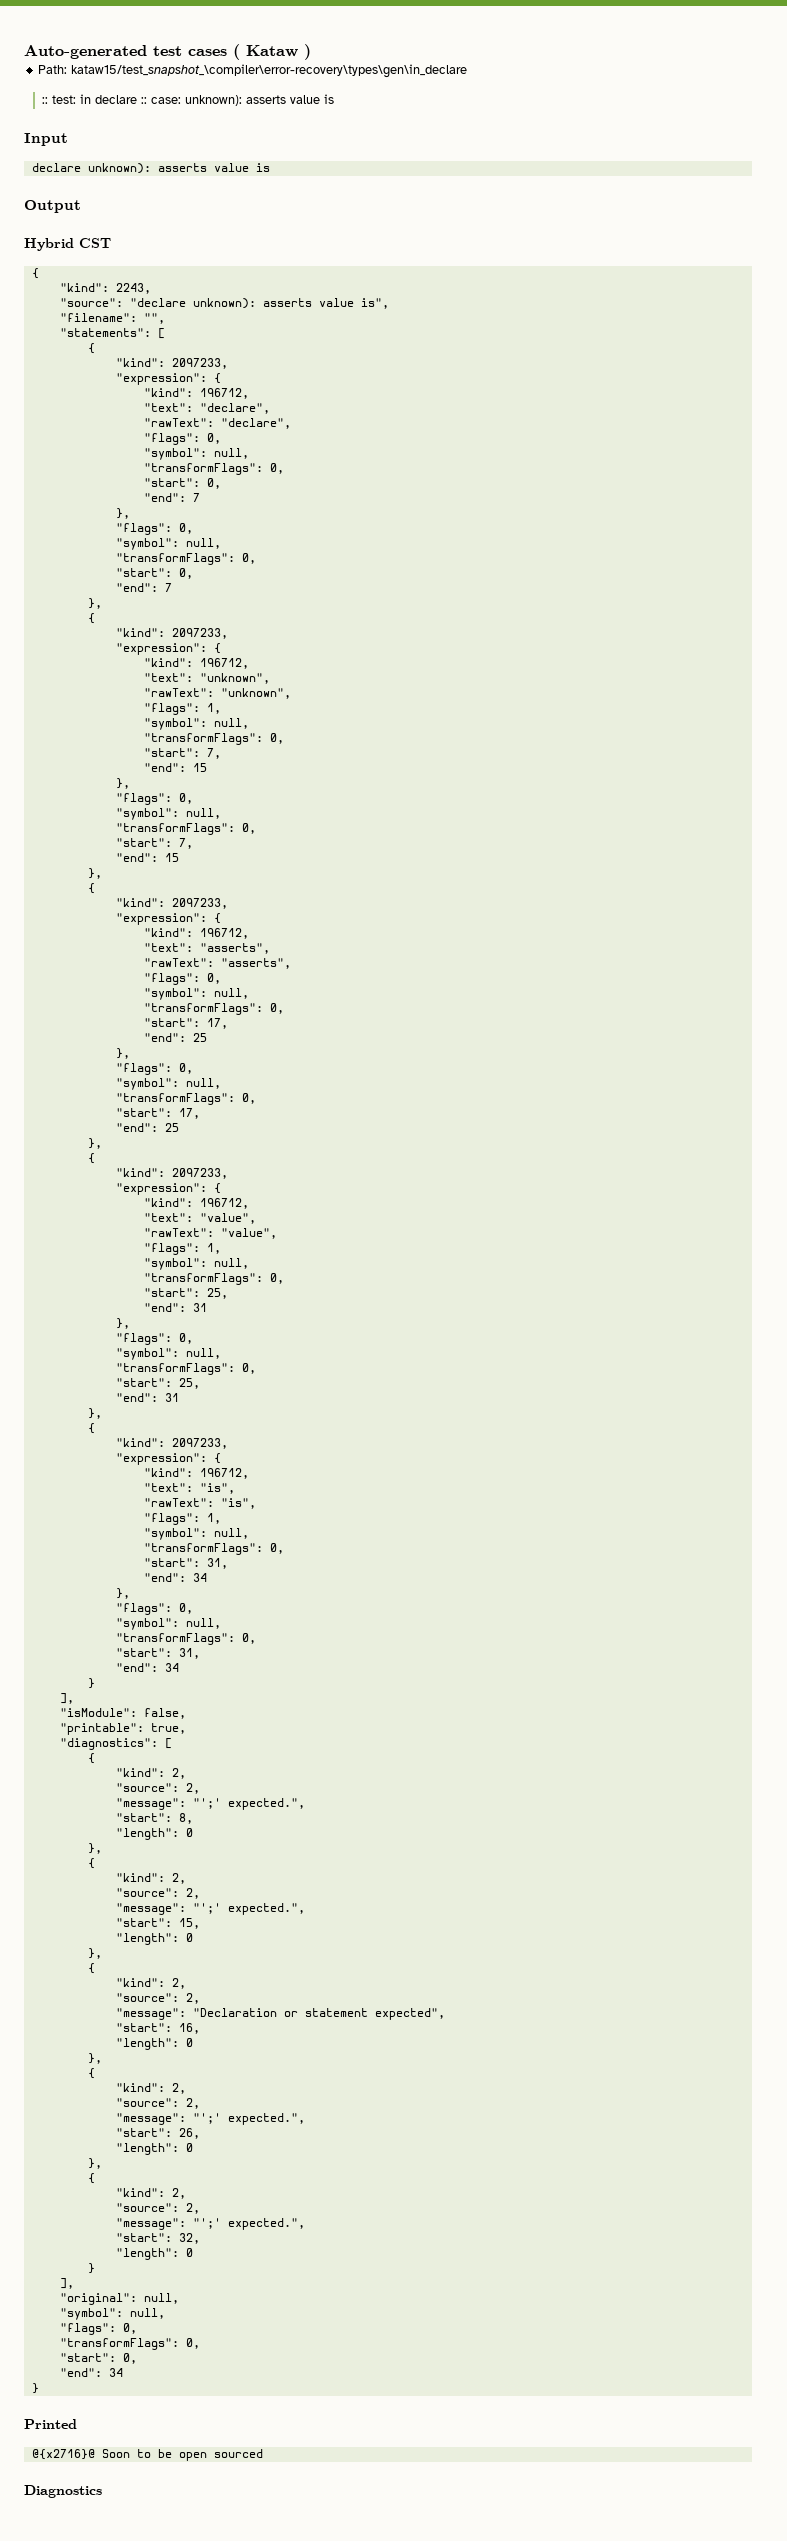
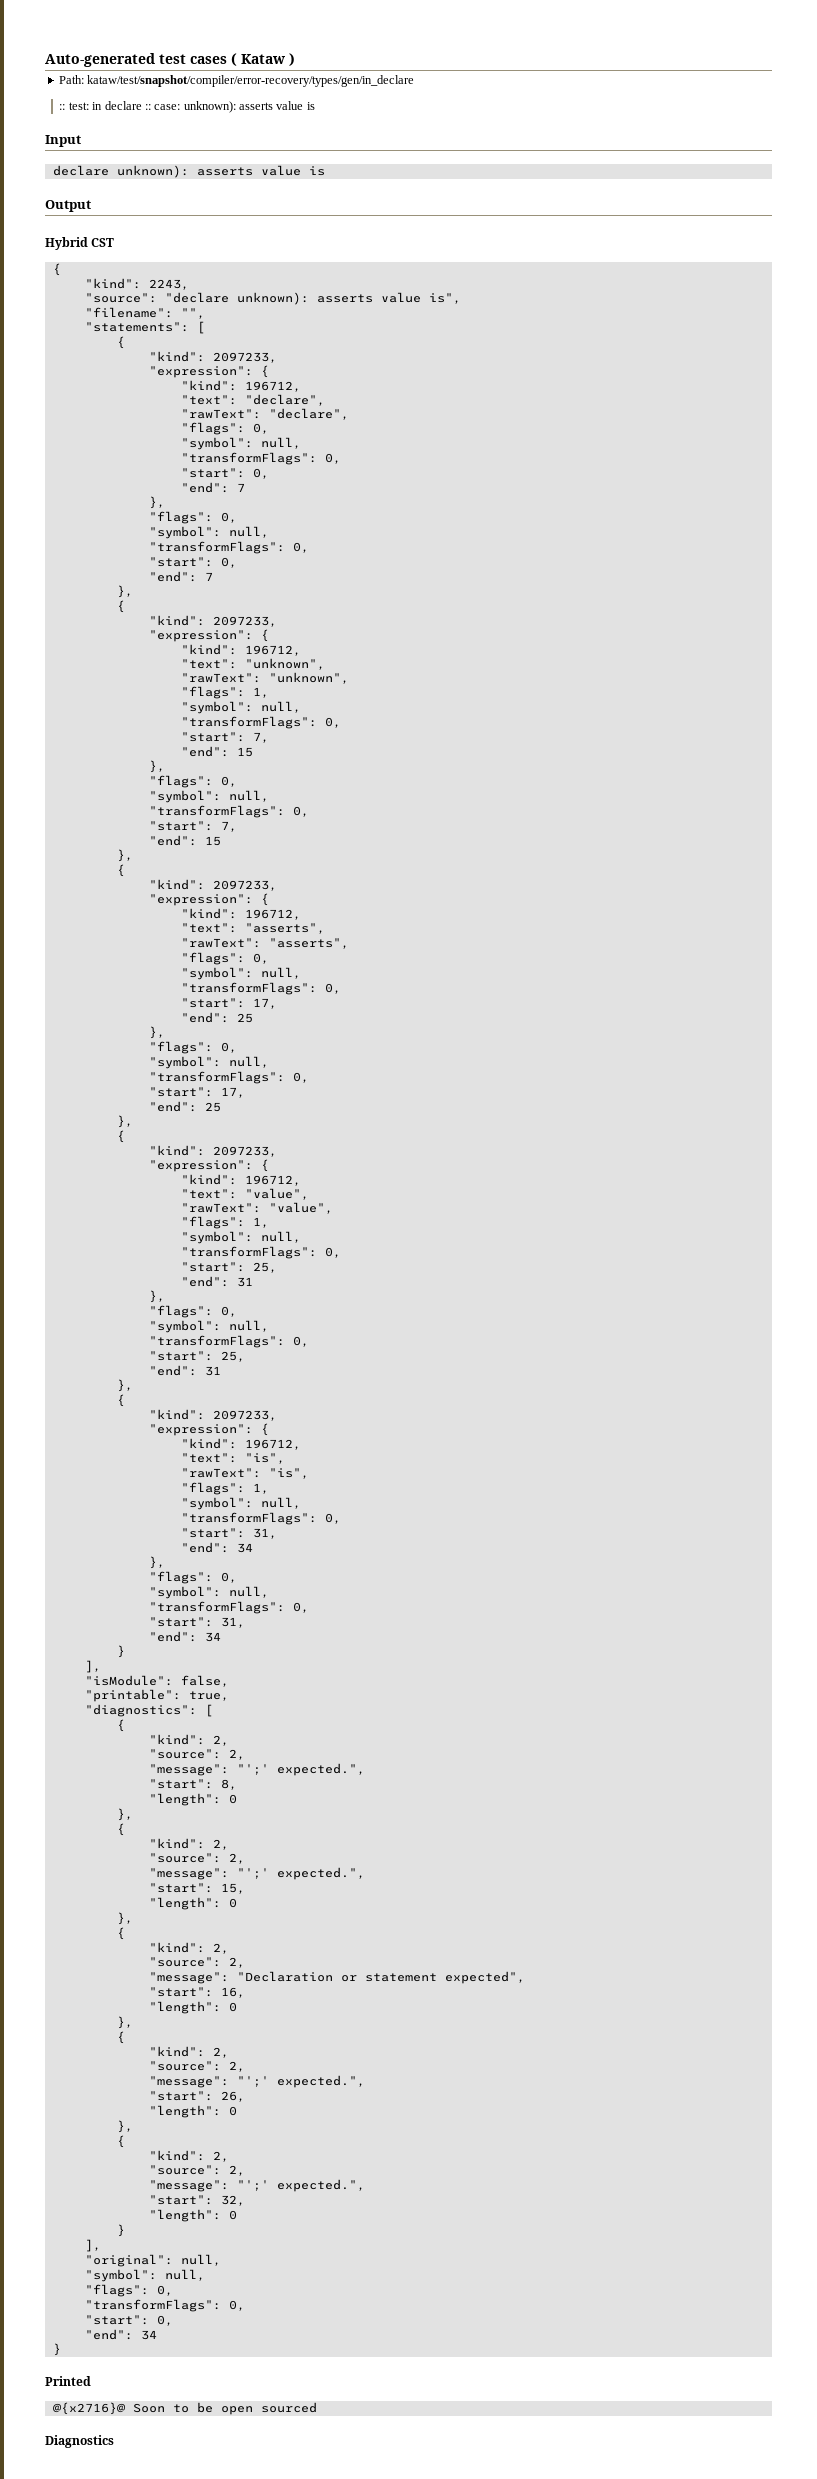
[71,64,468,78] kataw15/test_snapshot_\compiler\error-recovery\types\gen\in_declare -> [87,75,415,87] kataw/test/snapshot/compiler/error-recovery/types/gen/in_declare

